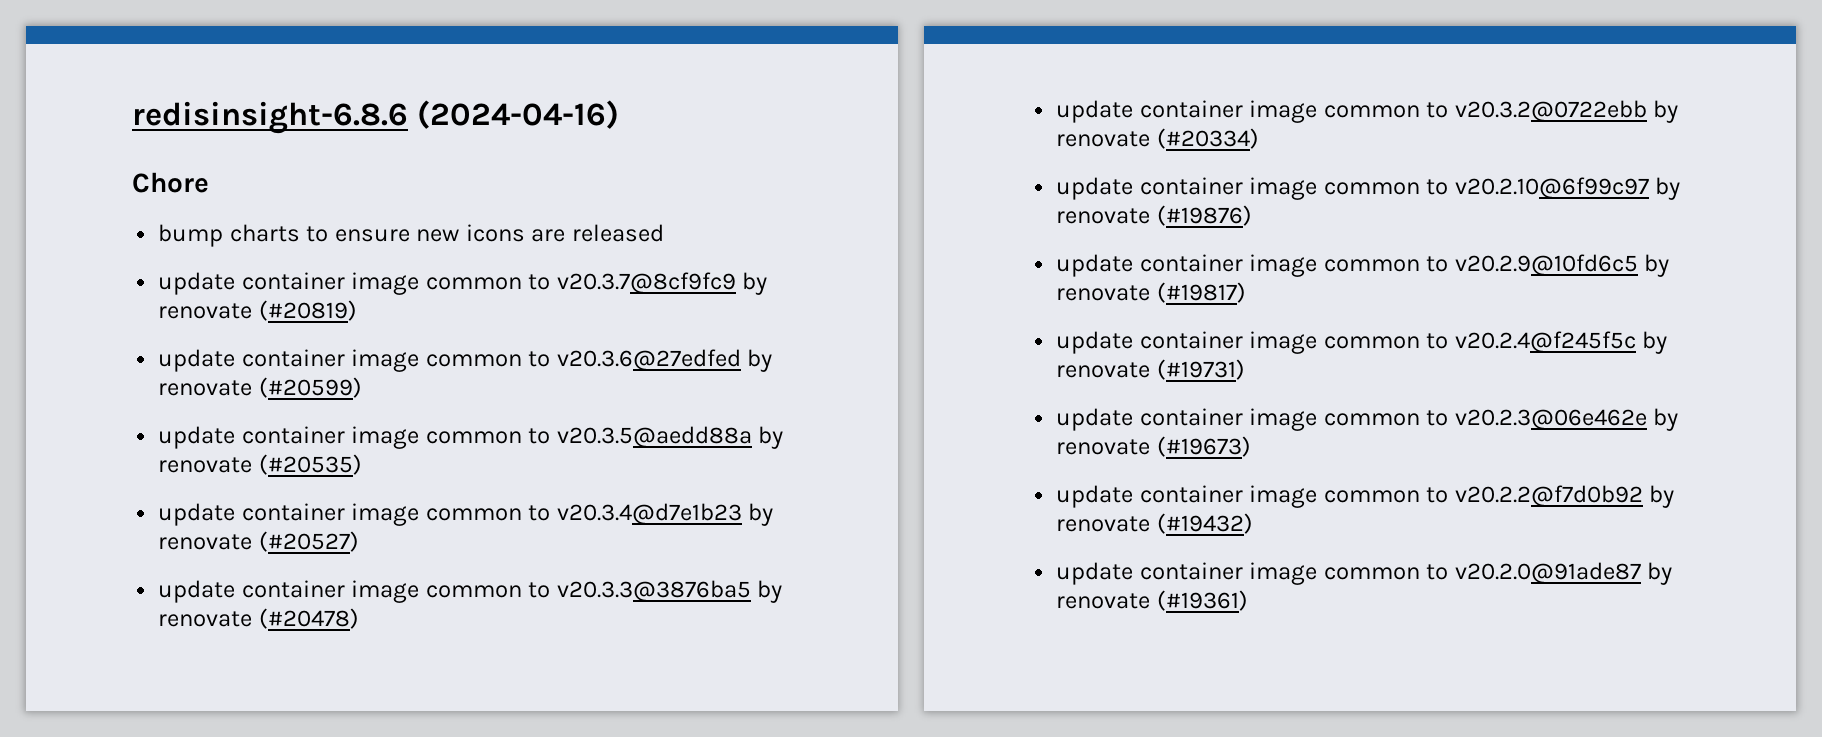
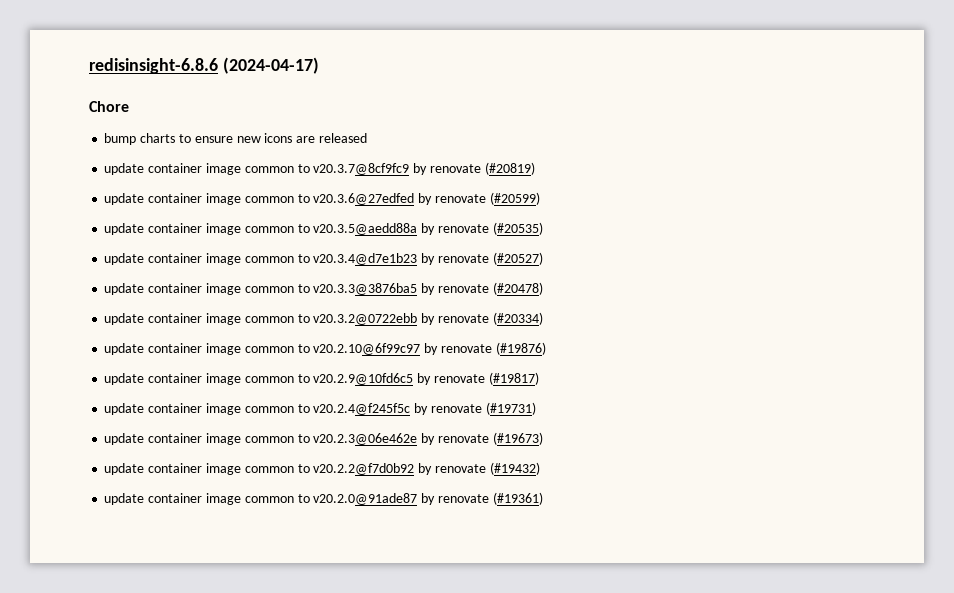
[416,100,619,129] (2024-04-16) -> [222,57,319,74] (2024-04-17)

